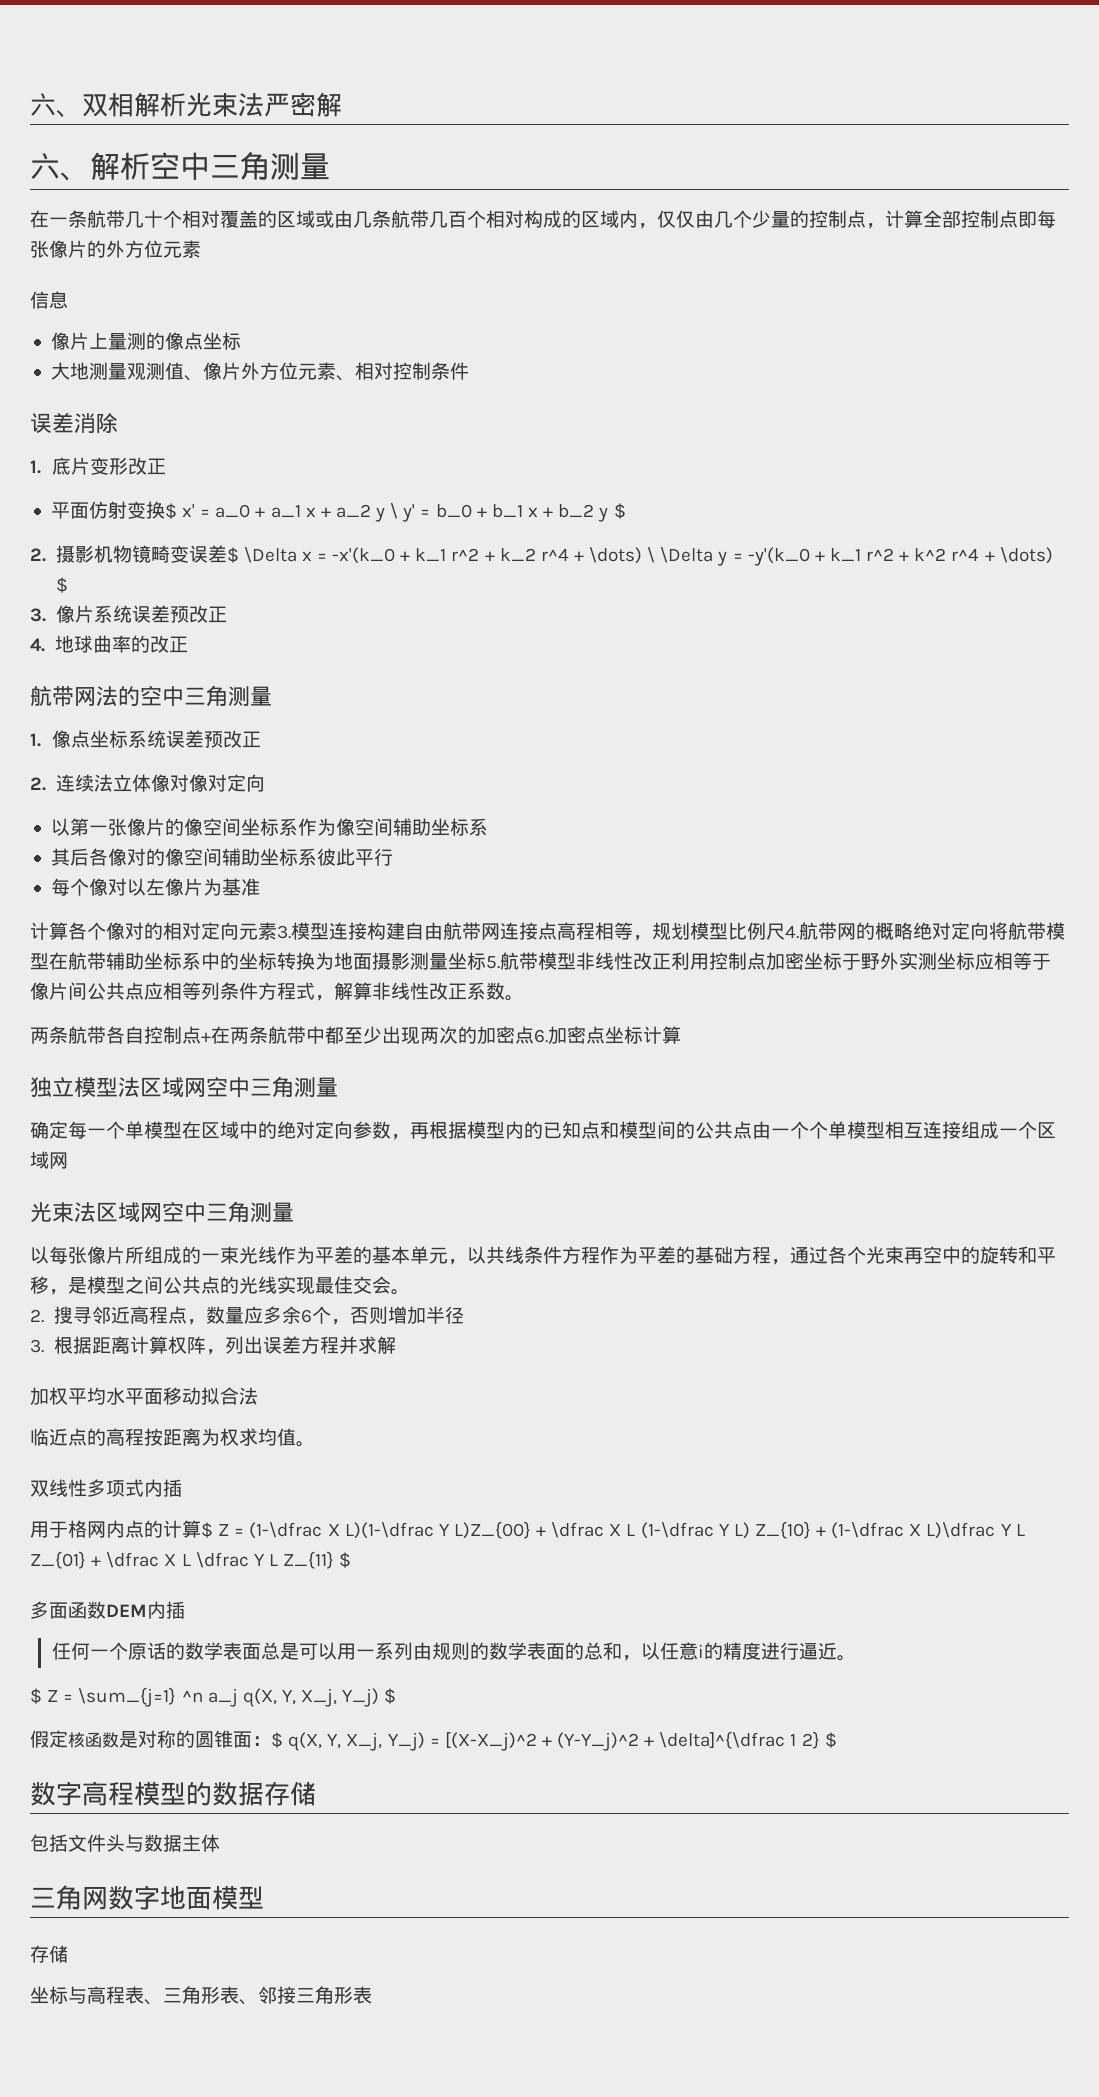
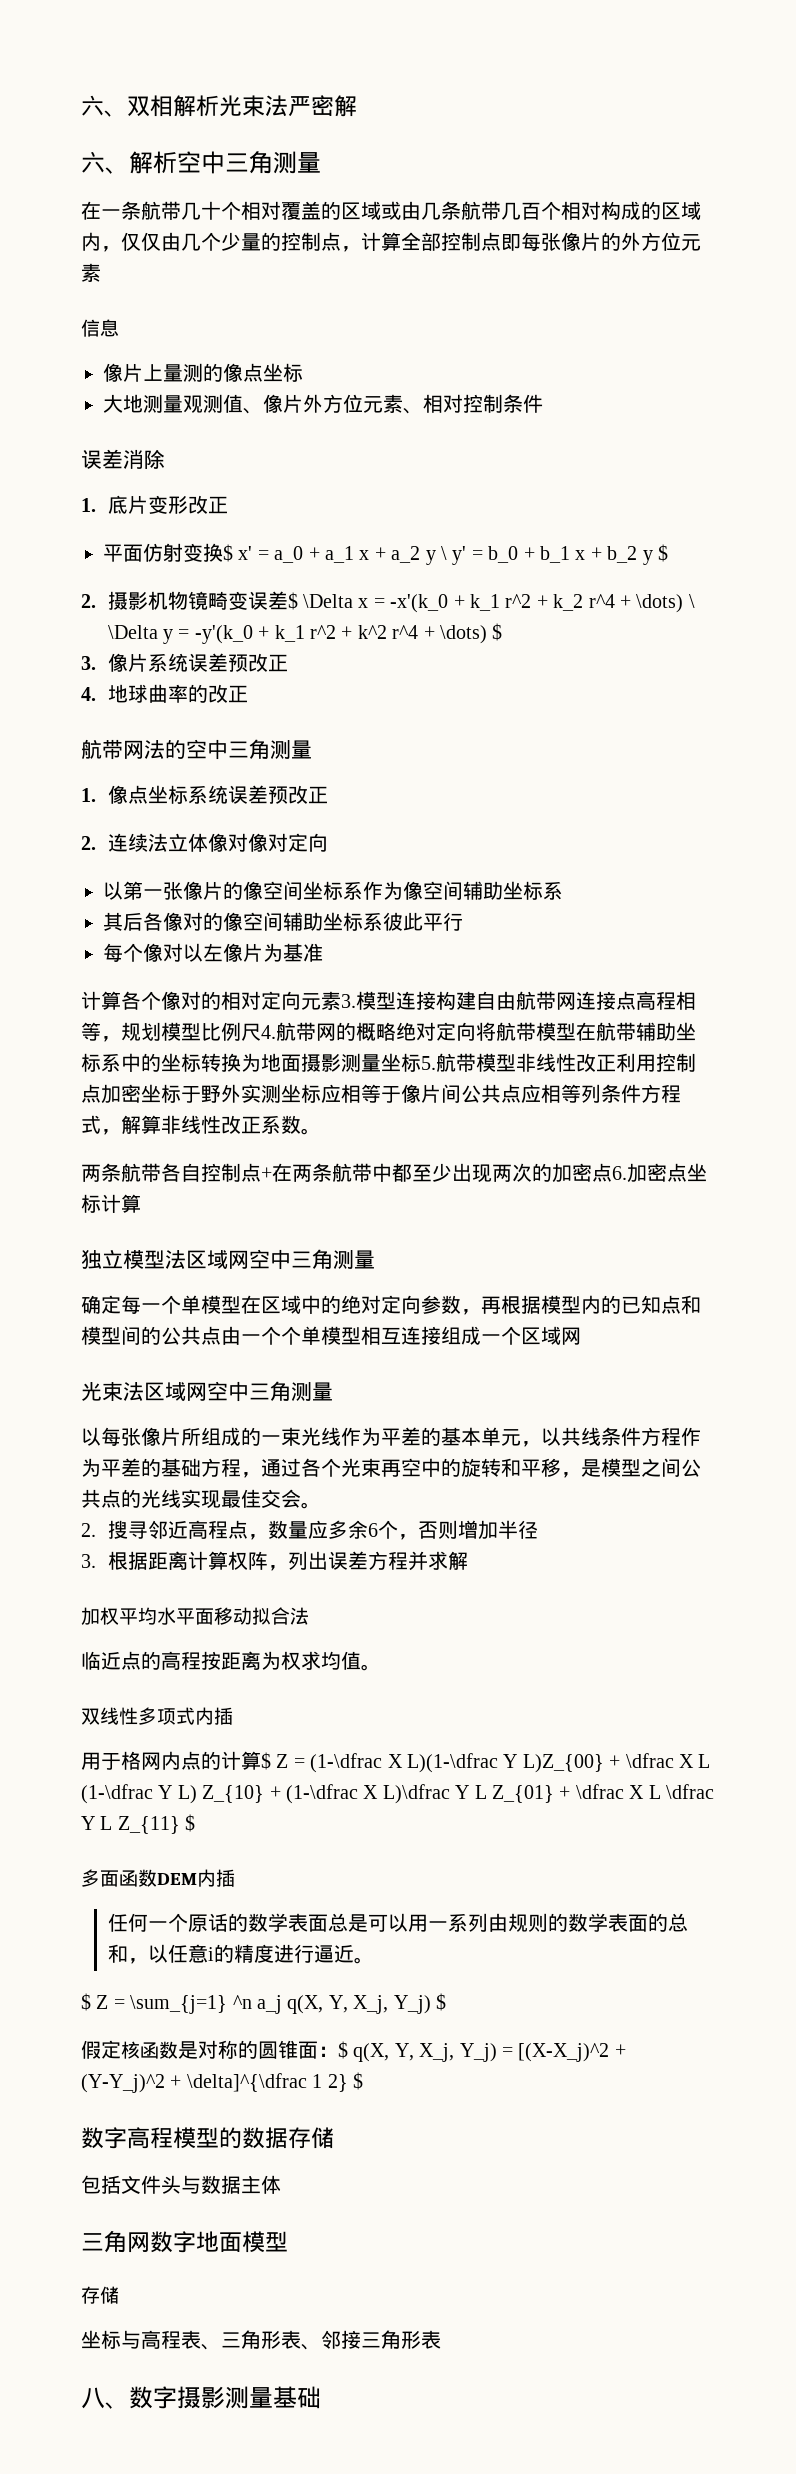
(372, 1995) none -> [81,2386,321,2409] // 八、数字摄影测量基础

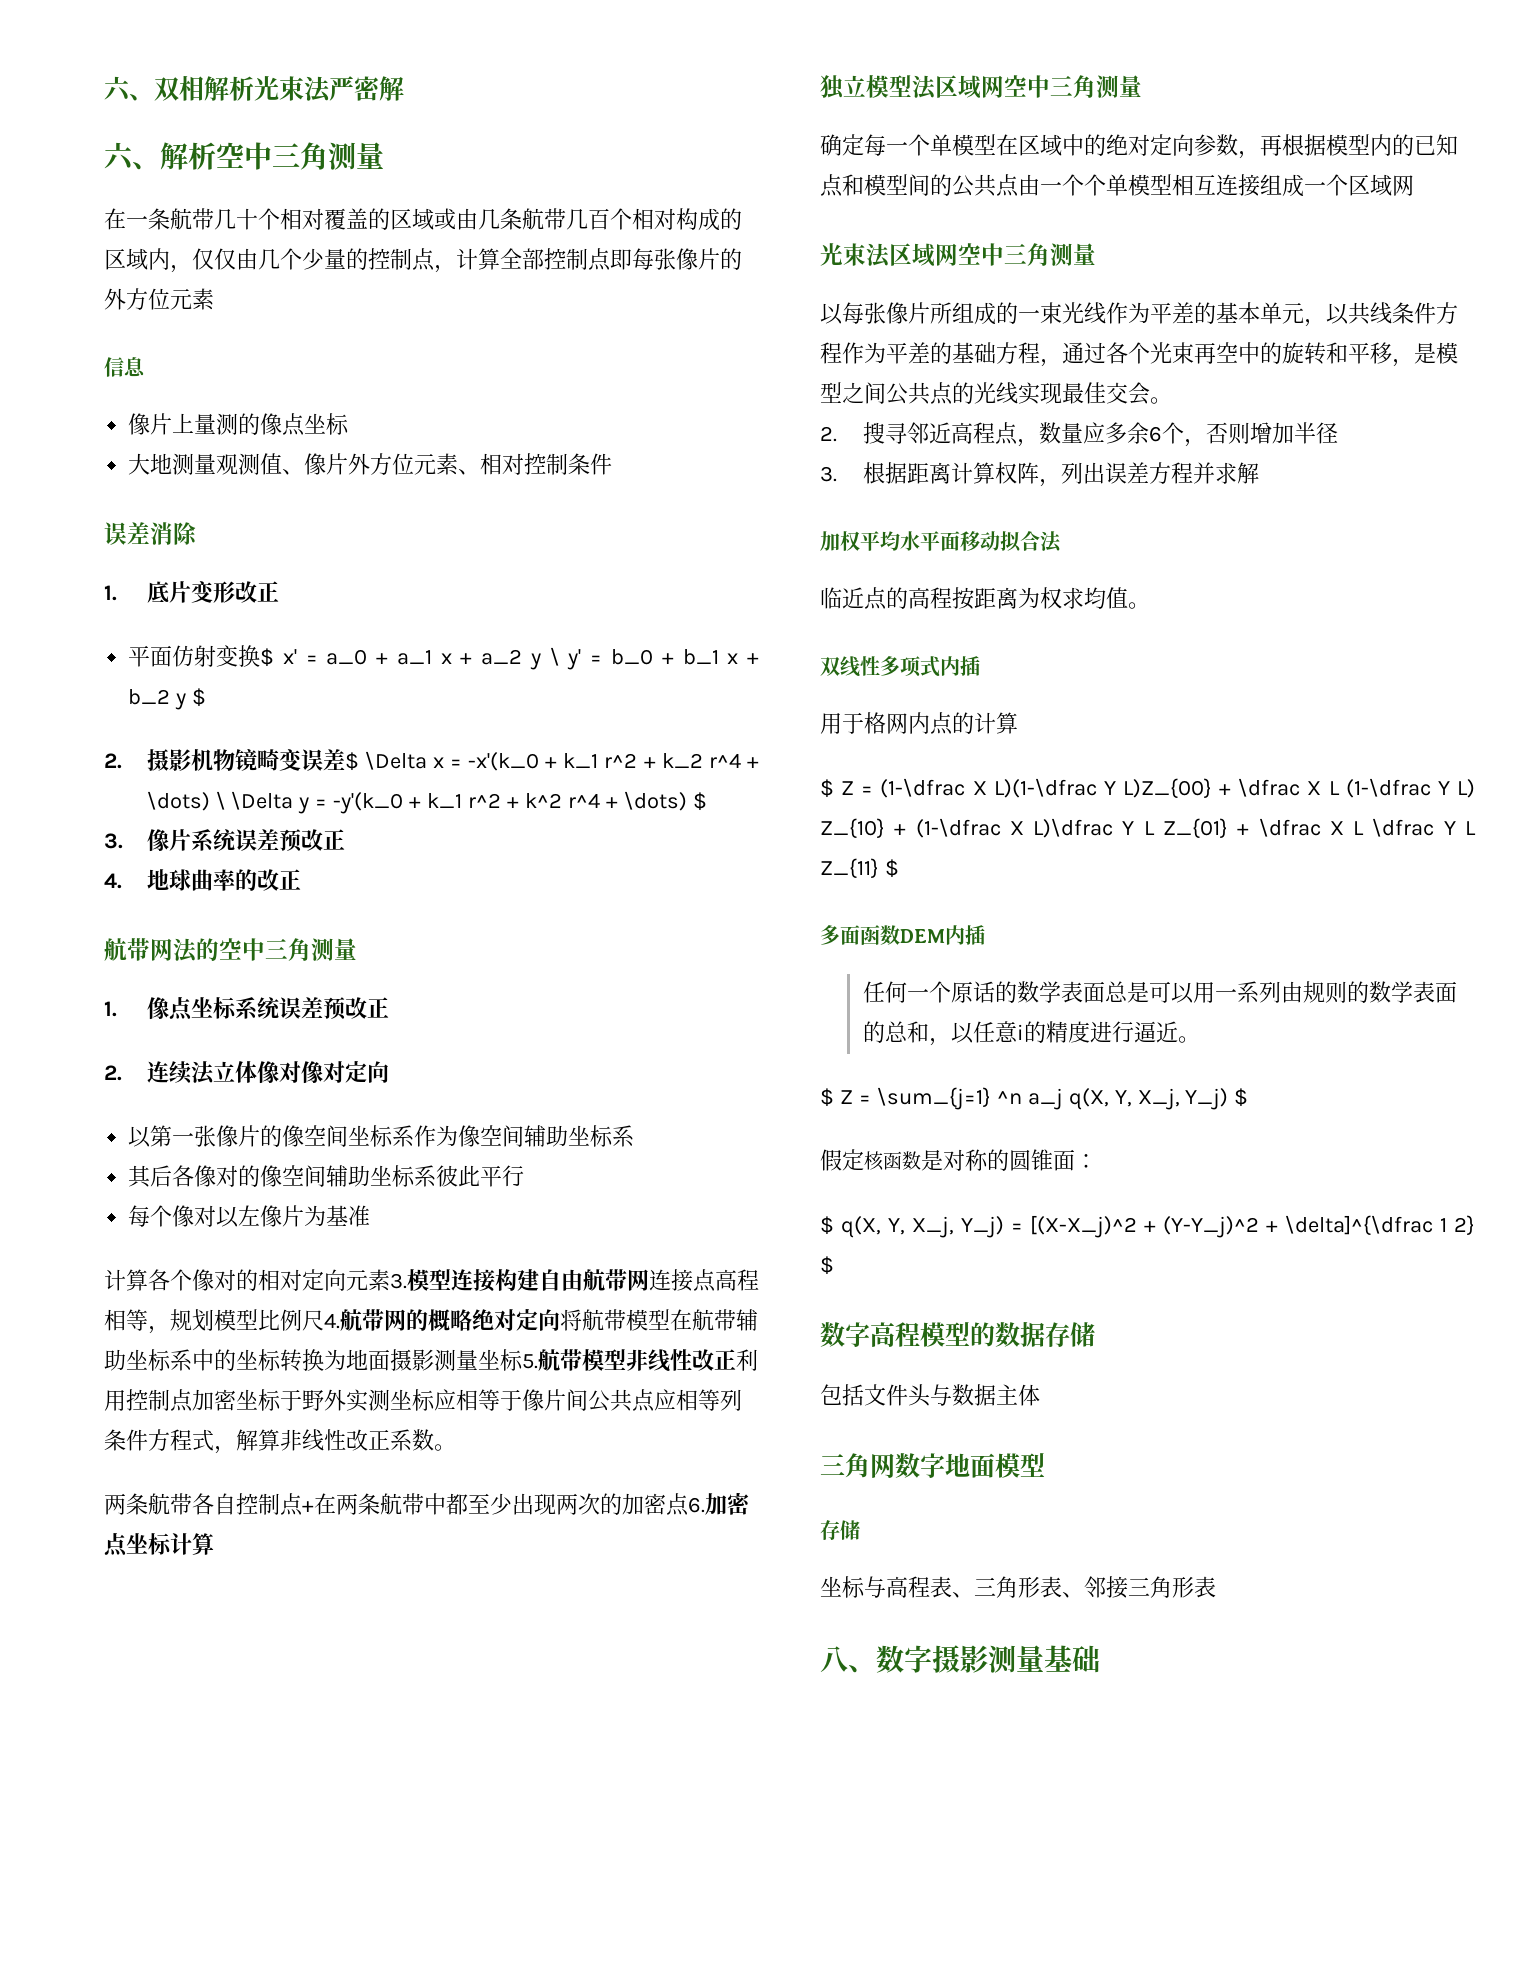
(261, 1760) none -> (1018, 723) //
(338, 2051) none -> (1097, 1161) //

